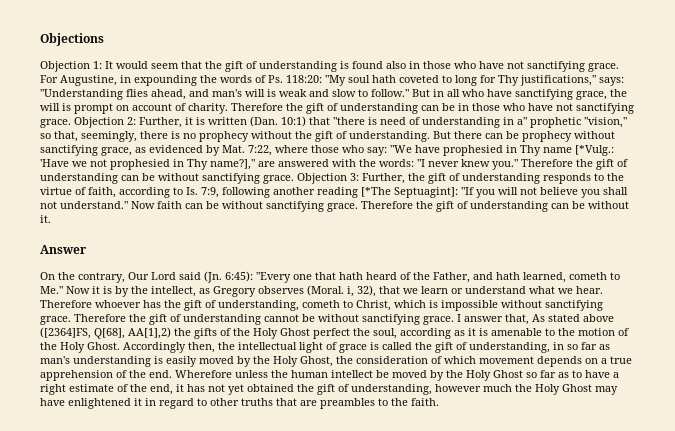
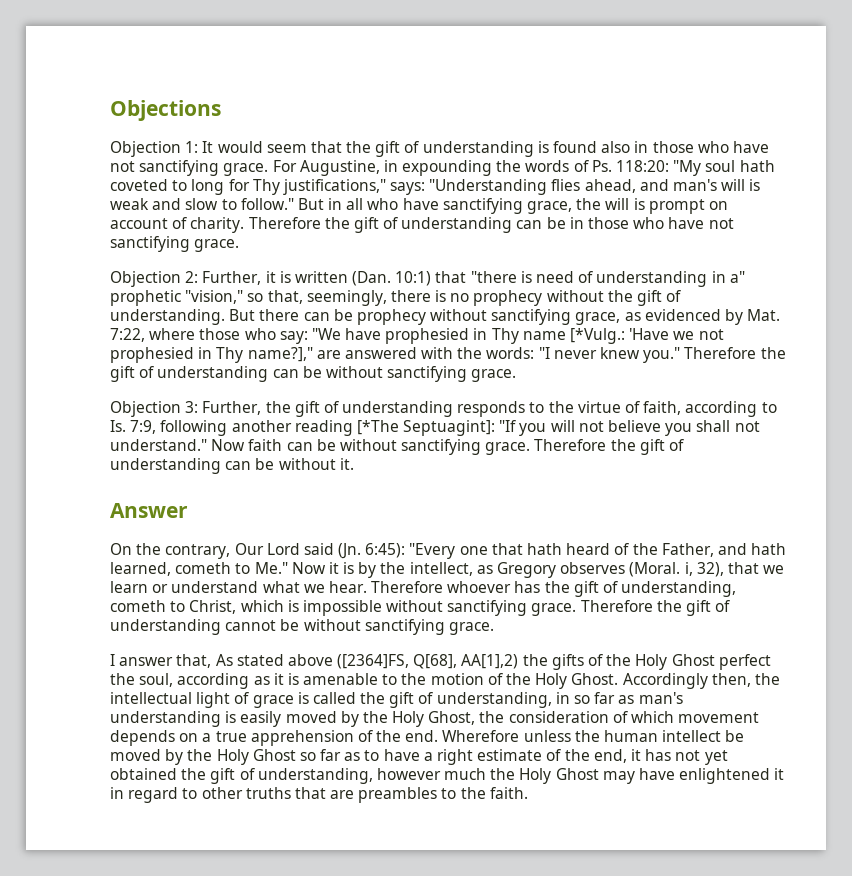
(71, 123) none -> (240, 245) //
(294, 179) none -> (517, 375) //
(454, 320) none -> (494, 628) //

